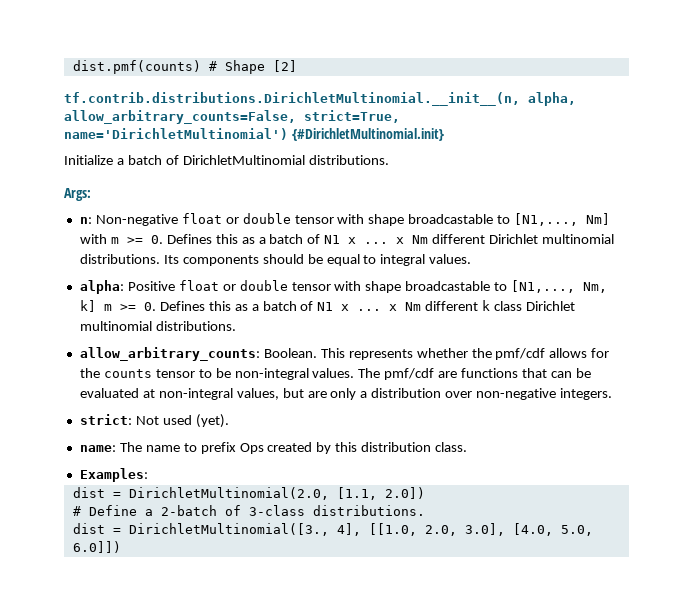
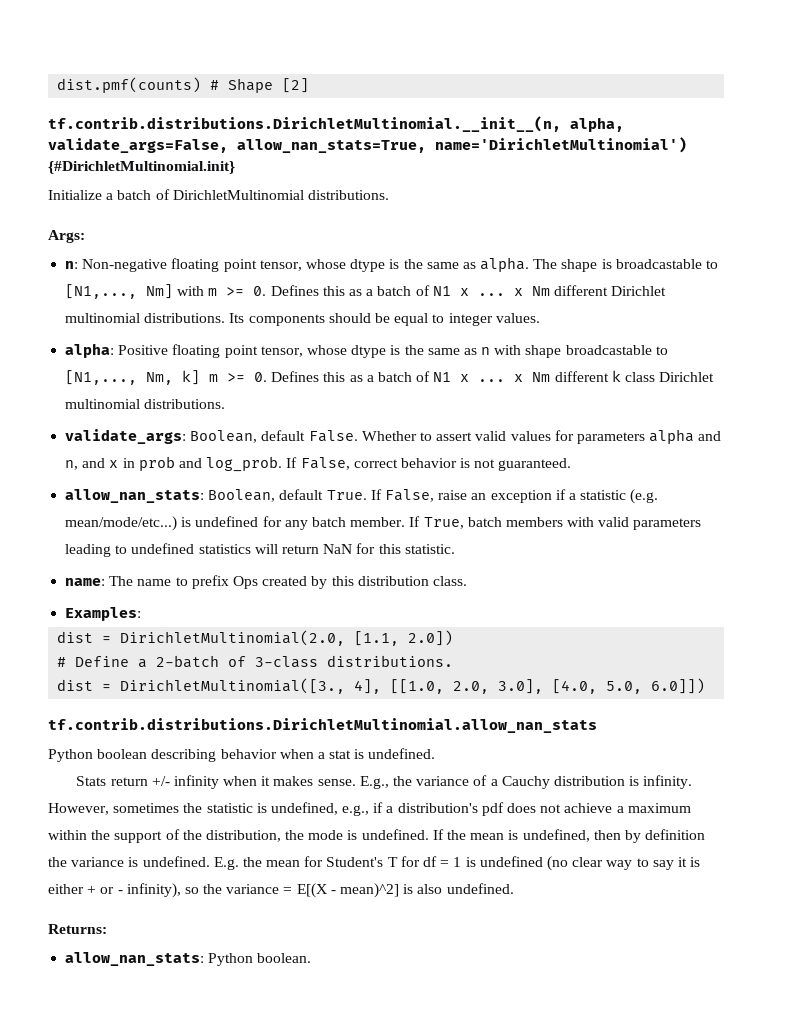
[64,110,400,124] allow_arbitrary_counts=False, strict=True, -> [48,138,426,153] validate_args=False, allow_nan_stats=True,
[181,213,405,226] float or double tensor with shape -> [171,257,612,272] floating point tensor, whose dtype is the same as alpha. The shape is
[380,254,426,266] integral -> [448,313,493,326] integer
[178,280,331,291] float or double tensor -> [172,344,491,358] floating point tensor, whose dtype is the same as n
[79,347,610,361] [79,368,591,380] [79,388,613,400] [79,414,229,428] allow_arbitrary_counts: Boolean. This represents whether the pmf/cdf allows for the counts tensor to be non-integral values. The pmf/cdf are functions that can be evaluated at non-integral values, but are only a distribution over non-negative integers. // strict: Not used (yet). -> [65,429,722,444] [65,456,572,472] [65,489,659,504] [65,516,702,531] [65,543,455,557] validate_args: Boolean, default False. Whether to assert valid values for parameters alpha and n, and x in prob and log_prob. If False, correct behavior is not guaranteed. // allow_nan_stats: Boolean, default True. If False, raise an exception if a statistic (e.g. mean/mode/etc...) is undefined for any batch member. If True, batch members with valid parameters leading to undefined statistics will return NaN for this statistic.
(121, 547) none -> [48,718,597,733] [48,748,436,762] [76,775,693,789] [48,802,691,816] [48,829,706,843] [48,856,701,871] [48,883,514,898] [48,924,107,934] [65,952,312,966] // tf.contrib.distributions.DirichletMultinomial.allow_nan_stats // Python boolean describing behavior when a stat is undefined. // Stats return +/- infinity when it makes sense. E.g., the variance of a Cauchy distribution is infinity. However, sometimes the statistic is undefined, e.g., if a distribution's pdf does not achieve a maximum within the support of the distribution, the mode is undefined. If the mean is undefined, then by definition the variance is undefined. E.g. the mean for Student's T for df = 1 is undefined (no clear way to say it is either + or - infinity), so the variance = E[(X - mean)^2] is also undefined. // Returns: // allow_nan_stats: Python boolean.

